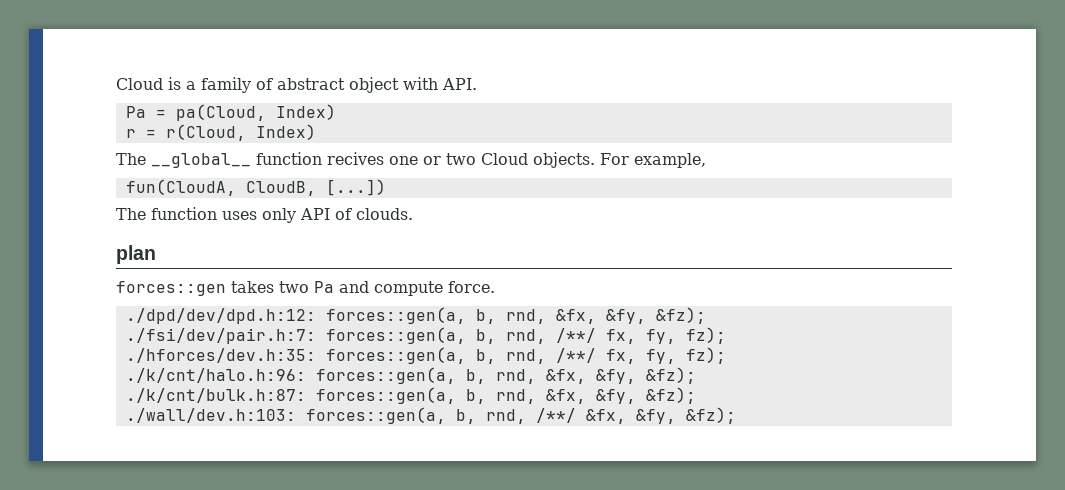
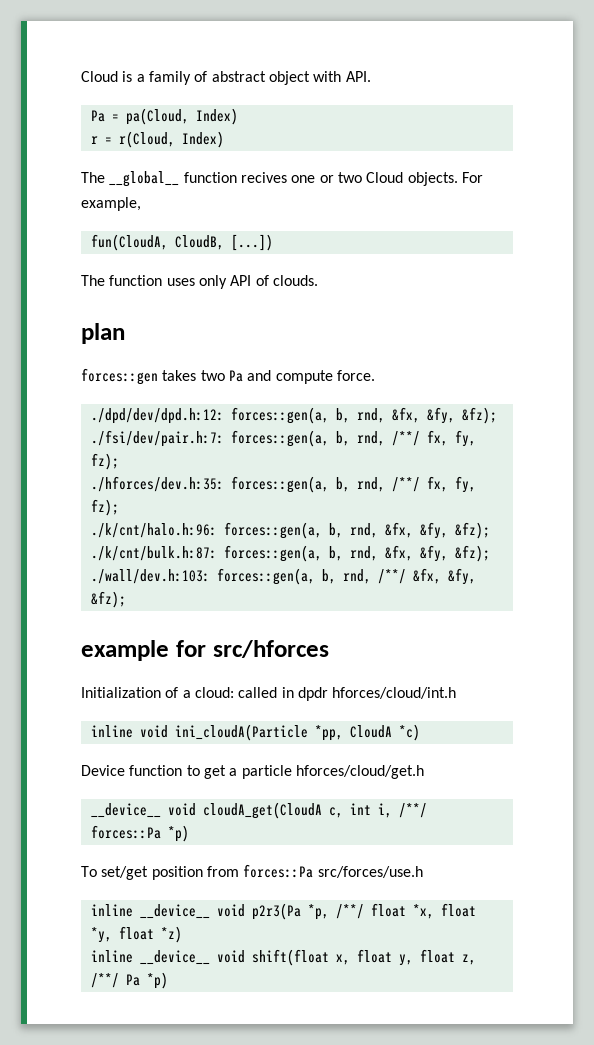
(736, 415) none -> [81,640,329,661] [81,687,457,701] [90,724,420,741] [81,765,424,779] [90,802,427,819] [90,825,189,842] [81,864,423,880] [90,903,476,920] [90,926,182,943] [90,949,476,966] [90,972,168,989] // example for src/hforces // Initialization of a cloud: called in dpdr hforces/cloud/int.h // inline void ini_cloudA(Particle *pp, CloudA *c) // Device function to get a particle hforces/cloud/get.h // __device__ void cloudA_get(CloudA c, int i, /**/ forces::Pa *p) // To set/get position from forces::Pa src/forces/use.h // inline __device__ void p2r3(Pa *p, /**/ float *x, float *y, float *z) // inline __device__ void shift(float x, float y, float z, /**/ Pa *p)

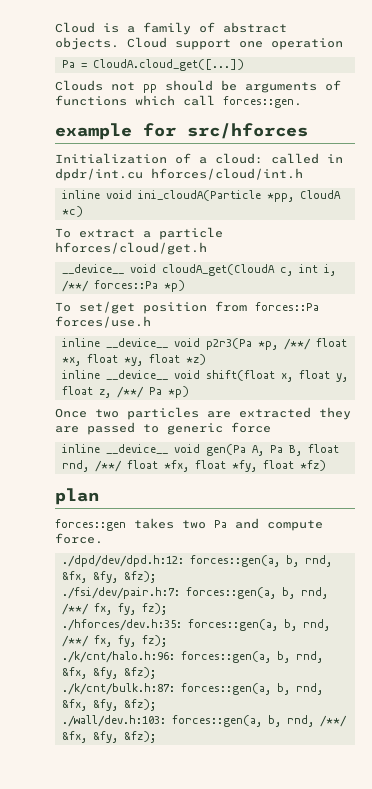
[268,71,371,85] [90,108,238,125] [90,131,224,148] [81,171,483,187] [81,197,141,211] [90,234,273,251] [81,275,318,289] object with API. // Pa = pa(Cloud, Index) // r = r(Cloud, Index) // The __global__ function recives one or two Cloud objects. For example, // fun(CloudA, CloudB, [...]) // The function uses only API of clouds. -> [55,37,343,50] [61,59,244,71] [55,80,341,93] [55,95,302,108] [55,123,308,140] [55,153,343,164] [55,168,303,181] [61,190,341,202] [61,206,83,217] [55,227,223,240] [55,242,207,255] [61,264,336,276] [61,280,185,292] [55,301,319,314] [55,316,151,328] [61,338,347,350] [61,354,206,366] [61,370,348,382] [61,386,189,398] [55,407,351,420] [55,422,271,435] [61,444,339,456] [61,460,326,472] objects. Cloud support one operation // Pa = CloudA.cloud_get([...]) // Clouds not pp should be arguments of functions which call forces::gen. // example for src/hforces // Initialization of a cloud: called in dpdr/int.cu hforces/cloud/int.h // inline void ini_cloudA(Particle *pp, CloudA *c) // To extract a particle hforces/cloud/get.h // __device__ void cloudA_get(CloudA c, int i, /**/ forces::Pa *p) // To set/get position from forces::Pa forces/use.h // inline __device__ void p2r3(Pa *p, /**/ float *x, float *y, float *z) // inline __device__ void shift(float x, float y, float z, /**/ Pa *p) // Once two particles are extracted they are passed to generic force // inline __device__ void gen(Pa A, Pa B, float rnd, /**/ float *fx, float *fy, float *fz)
[81,640,329,661] [81,687,457,701] [90,724,420,741] [81,765,424,779] [90,802,427,819] [90,825,189,842] [81,864,423,880] [90,903,476,920] [90,926,182,943] [90,949,476,966] [90,972,168,989] // example for src/hforces // Initialization of a cloud: called in dpdr hforces/cloud/int.h // inline void ini_cloudA(Particle *pp, CloudA *c) // Device function to get a particle hforces/cloud/get.h // __device__ void cloudA_get(CloudA c, int i, /**/ forces::Pa *p) // To set/get position from forces::Pa src/forces/use.h // inline __device__ void p2r3(Pa *p, /**/ float *x, float *y, float *z) // inline __device__ void shift(float x, float y, float z, /**/ Pa *p) -> (156, 737) none

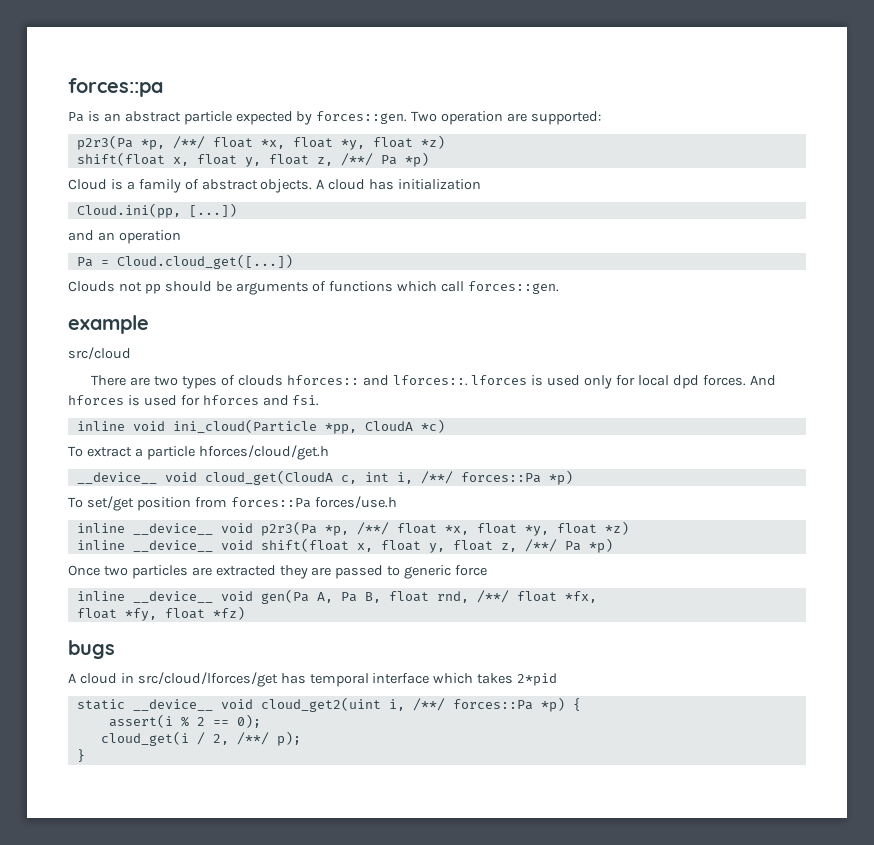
(55, 27) none -> [68,78,163,97] [68,111,602,125] [76,135,445,150] [76,152,429,167] forces::pa // Pa is an abstract particle expected by forces::gen. Two operation are supported: // p2r3(Pa *p, /**/ float *x, float *y, float *z) // shift(float x, float y, float z, /**/ Pa *p) //
[127,37,263,50] Cloud support one -> [316,179,482,190] [76,203,237,218] [68,230,115,241] A cloud has initialization // Cloud.ini(pp, [...]) // and an
[92,59,244,71] CloudA.cloud_get([...]) -> [116,254,293,269] Cloud.cloud_get([...])
[143,123,308,139] [55,153,343,164] [55,168,303,181] for src/hforces // Initialization of a cloud: called in dpdr/int.cu hforces/cloud/int.h -> [68,347,131,360] [91,375,776,389] [68,395,320,406] // src/cloud // There are two types of clouds hforces:: and lforces::. lforces is used only for local dpd forces. And hforces is used for hforces and fsi.
[137,190,261,201] ini_cloudA(Particle -> [172,419,317,433] ini_cloud(Particle
[161,264,275,276] cloudA_get(CloudA -> [204,470,333,485] cloud_get(CloudA
(189, 466) none -> (597, 597) //
[55,488,99,505] [55,518,323,531] [55,533,103,544] [61,555,332,567] [61,571,156,583] [61,587,328,599] [61,603,167,615] [61,619,330,631] [61,635,167,647] [61,651,323,663] [61,667,156,679] [61,683,323,695] [61,699,156,711] [61,715,347,727] [61,731,156,743] plan // forces::gen takes two Pa and compute force. // ./dpd/dev/dpd.h:12: forces::gen(a, b, rnd, &fx, &fy, &fz); // ./fsi/dev/pair.h:7: forces::gen(a, b, rnd, /**/ fx, fy, fz); // ./hforces/dev.h:35: forces::gen(a, b, rnd, /**/ fx, fy, fz); // ./k/cnt/halo.h:96: forces::gen(a, b, rnd, &fx, &fy, &fz); // ./k/cnt/bulk.h:87: forces::gen(a, b, rnd, &fx, &fy, &fz); // ./wall/dev.h:103: forces::gen(a, b, rnd, /**/ &fx, &fy, &fz); -> [68,640,115,659] [68,672,558,687] [76,697,581,712] [108,714,261,728] [100,731,301,746] [76,749,85,762] bugs // A cloud in src/cloud/lforces/get has temporal interface which takes 2*pid // static __device__ void cloud_get2(uint i, /**/ forces::Pa *p) { // assert(i % 2 == 0); // cloud_get(i / 2, /**/ p); // }

